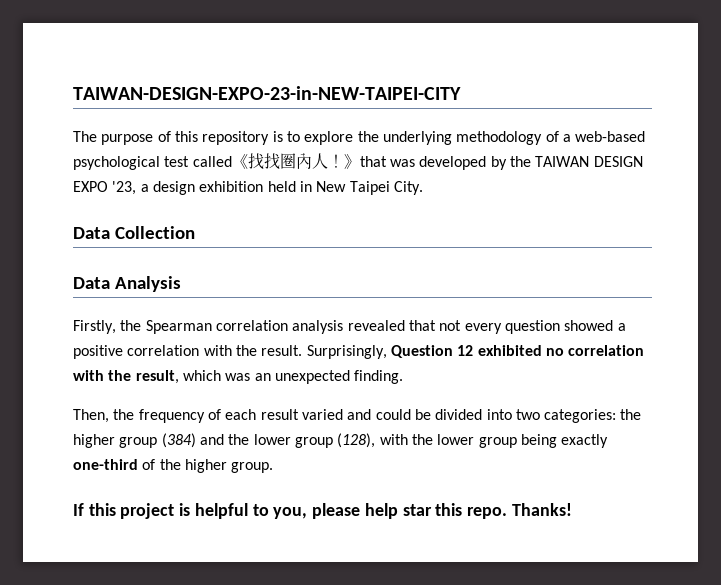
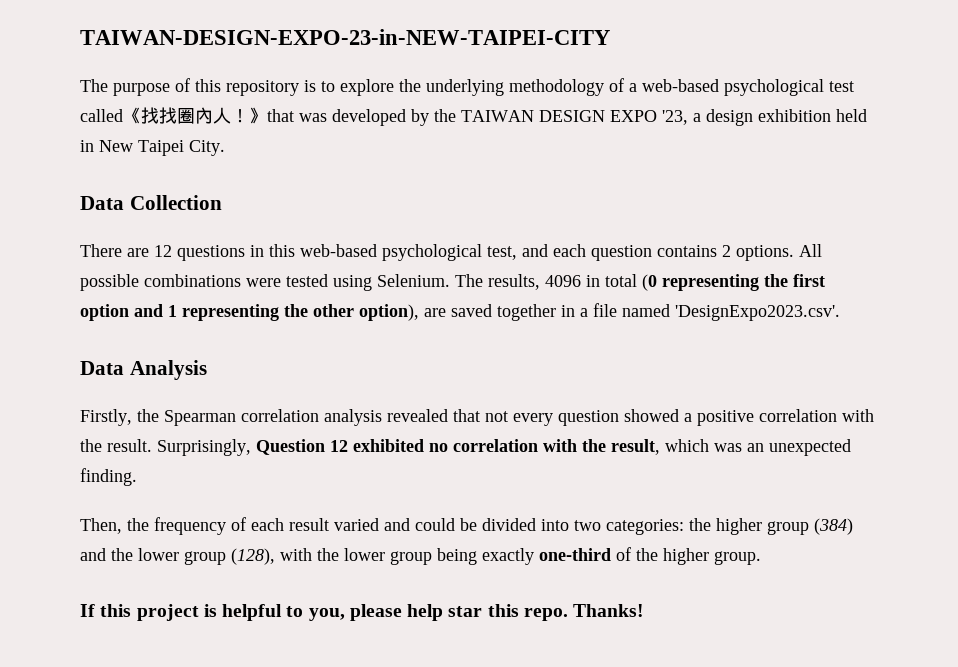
(195, 232) none -> [80,244,822,261] [80,274,825,291] [80,303,840,321] // There are 12 questions in this web-based psychological test, and each question contains 2 options. All possible combinations were tested using Selenium. The results, 4096 in total (0 representing the first option and 1 representing the other option), are saved together in a file named 'DesignExpo2023.csv'.

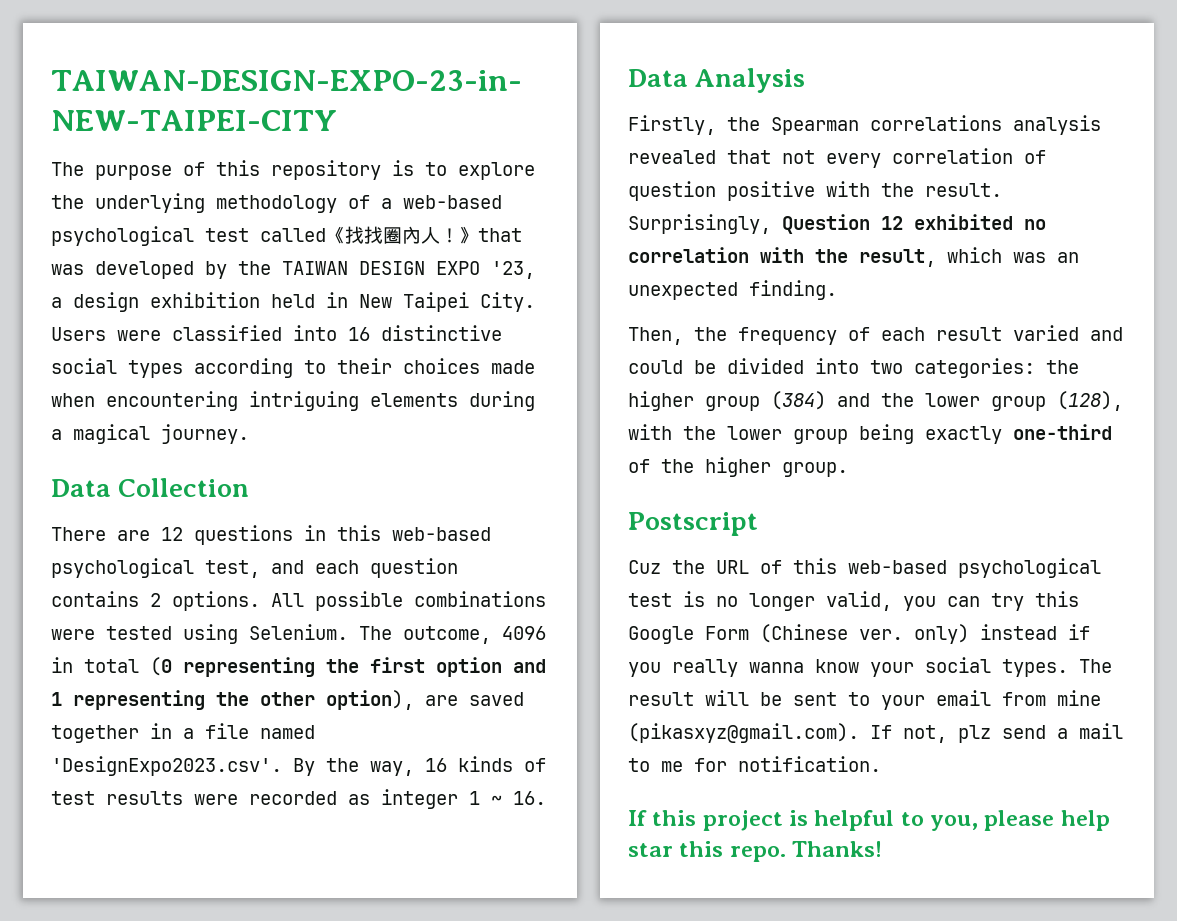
(225, 148) none -> [51,325,502,341] [51,358,535,378] [51,391,535,411] [51,424,249,444] Users were classified into 16 distinctive social types according to their choices made when encountering intriguing elements during a magical journey.
[488,274,540,290] results, -> [403,626,491,644] outcome,
(840, 313) none -> [293,756,546,776] [51,789,546,809] By the way, 16 kinds of test results were recorded as integer 1 ~ 16.
[241,409,319,422] correlation -> [870,115,1002,131] correlations
[558,409,837,426] question showed a positive correlation -> [892,148,1046,164] [628,181,815,201] correlation of question positive
(761, 558) none -> [628,512,758,536] [628,558,1101,578] [628,591,1079,611] [628,624,1090,644] [628,657,1112,677] [628,690,1101,710] [628,723,1123,743] [628,756,881,772] // Postscript // Cuz the URL of this web-based psychological test is no longer valid, you can try this Google Form (Chinese ver. only) instead if you really wanna know your social types. The result will be sent to your email from mine (pikasxyz@gmail.com). If not, plz send a mail to me for notification.

